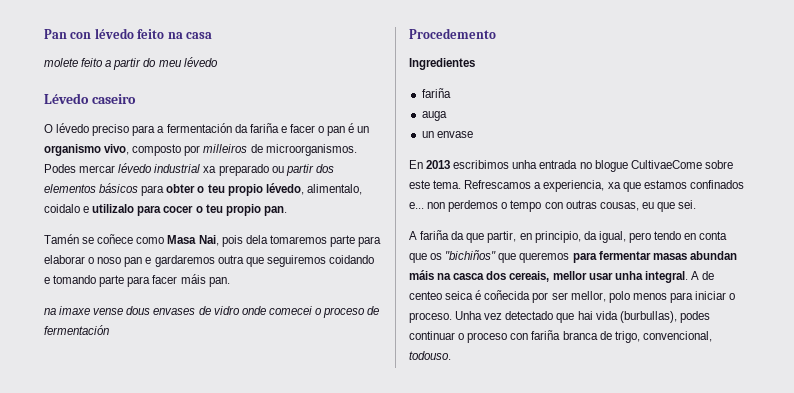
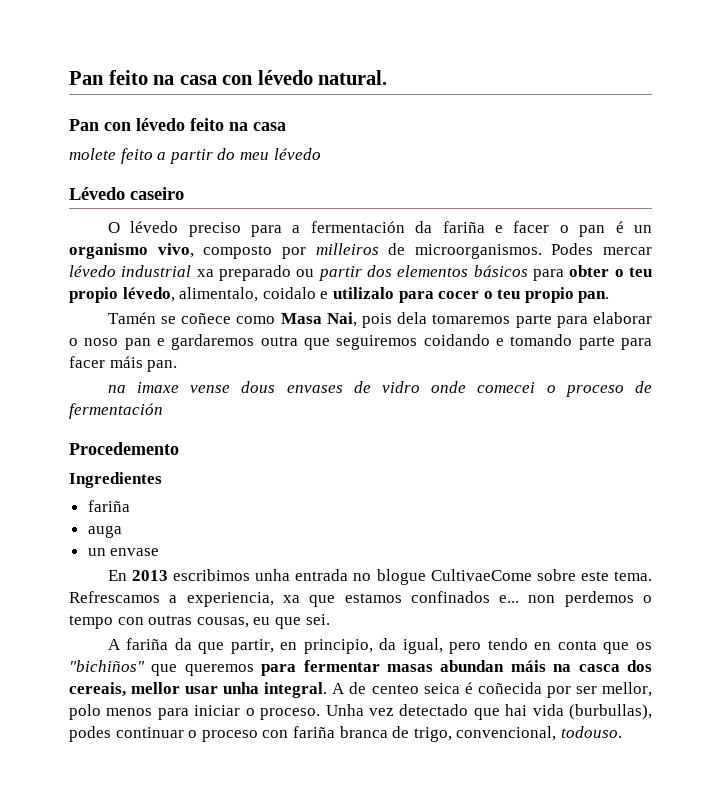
[44,29,67,39] Pan -> [69,70,388,85] [69,119,99,131] Pan feito na casa con lévedo natural. // Pan

